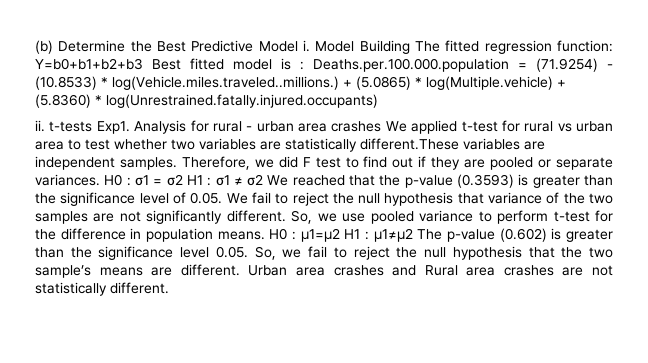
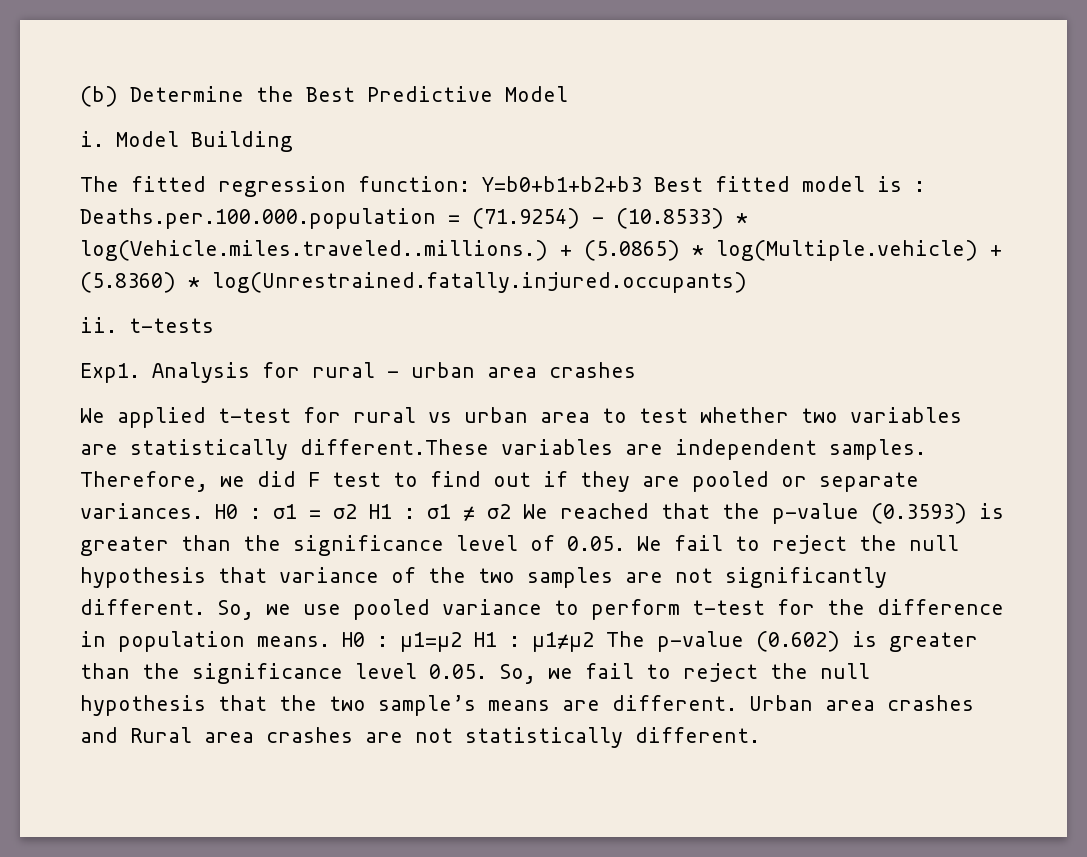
(298, 46) none -> (568, 94) //
(410, 47) none -> (293, 141) //
(93, 126) none -> (214, 325) //
(382, 126) none -> (636, 370) //

